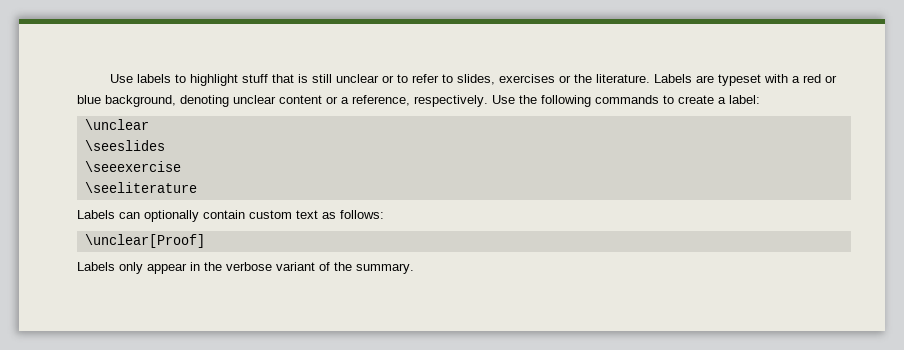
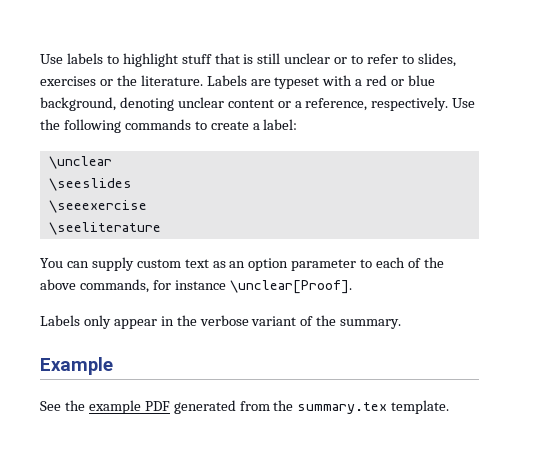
[77,210,384,222] [84,234,205,248] Labels can optionally contain custom text as follows: // \unclear[Proof] -> [40,257,444,271] [40,279,352,294] You can supply custom text as an option parameter to each of the above commands, for instance \unclear[Proof].
(414, 268) none -> [40,357,113,375] [40,400,450,414] // Example // See the example PDF generated from the summary.tex template.

